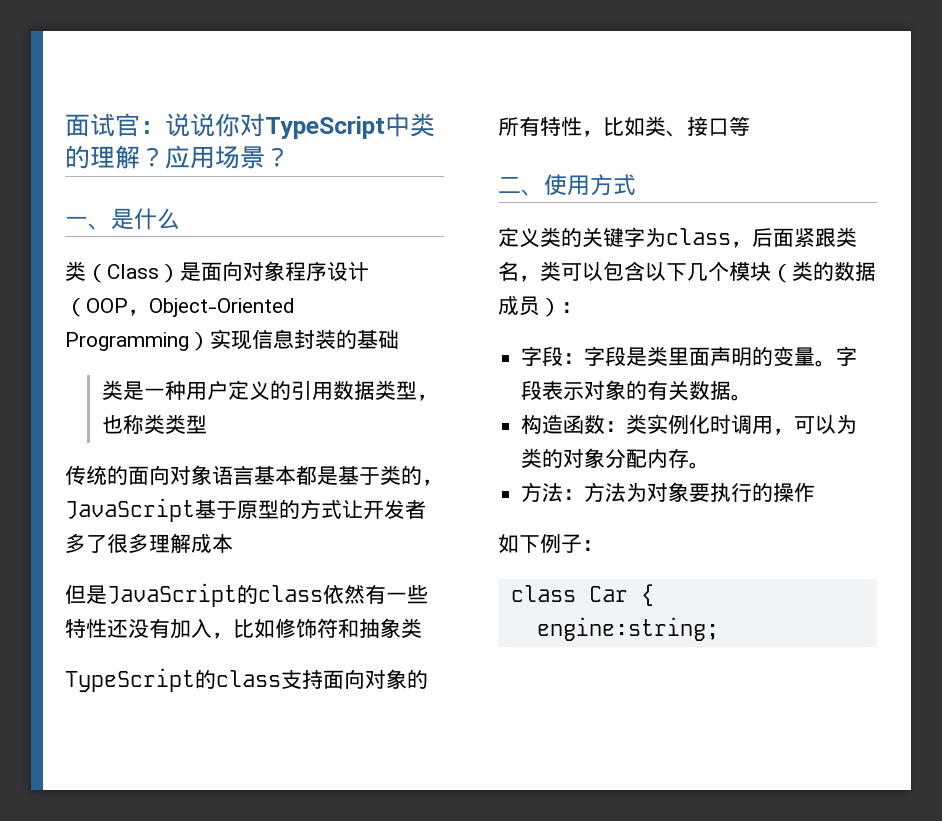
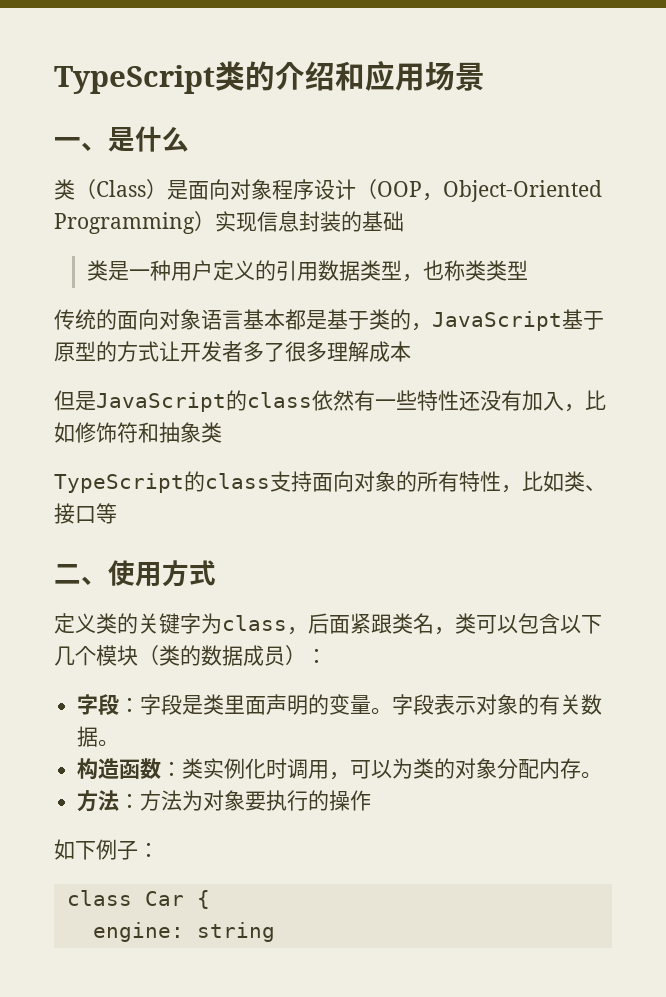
[65,113,435,139] [65,145,165,169] 面试官：说说你对TypeScript中类的理解？ -> [54,61,365,94] TypeScript类的介绍和
[265,147,290,167] ？ -> (485, 76) none
[536,617,719,641] engine:string; -> [92,922,275,942] engine: string

